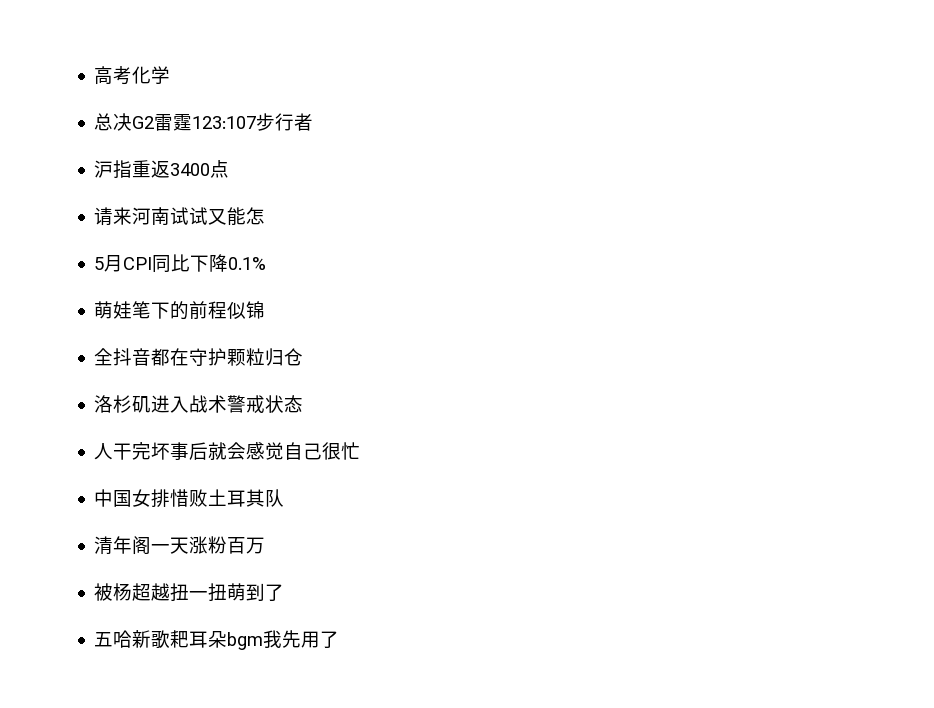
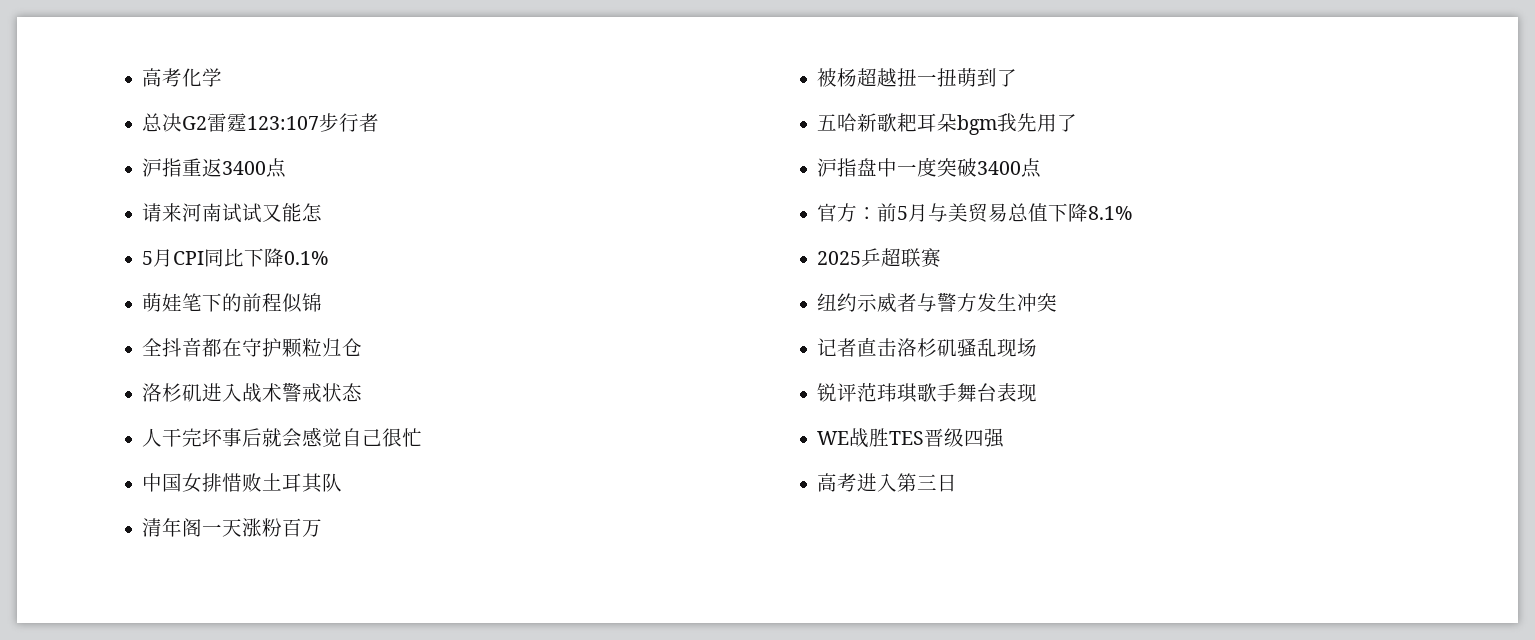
(340, 639) none -> [817,158,1042,178] [817,203,1133,223] [817,248,942,268] [817,292,1058,313] [817,337,1038,358] [817,383,1038,403] [817,428,1006,448] [817,473,958,492] // 沪指盘中一度突破3400点 // 官方：前5月与美贸易总值下降8.1% // 2025乒超联赛 // 纽约示威者与警方发生冲突 // 记者直击洛杉矶骚乱现场 // 锐评范玮琪歌手舞台表现 // WE战胜TES晋级四强 // 高考进入第三日

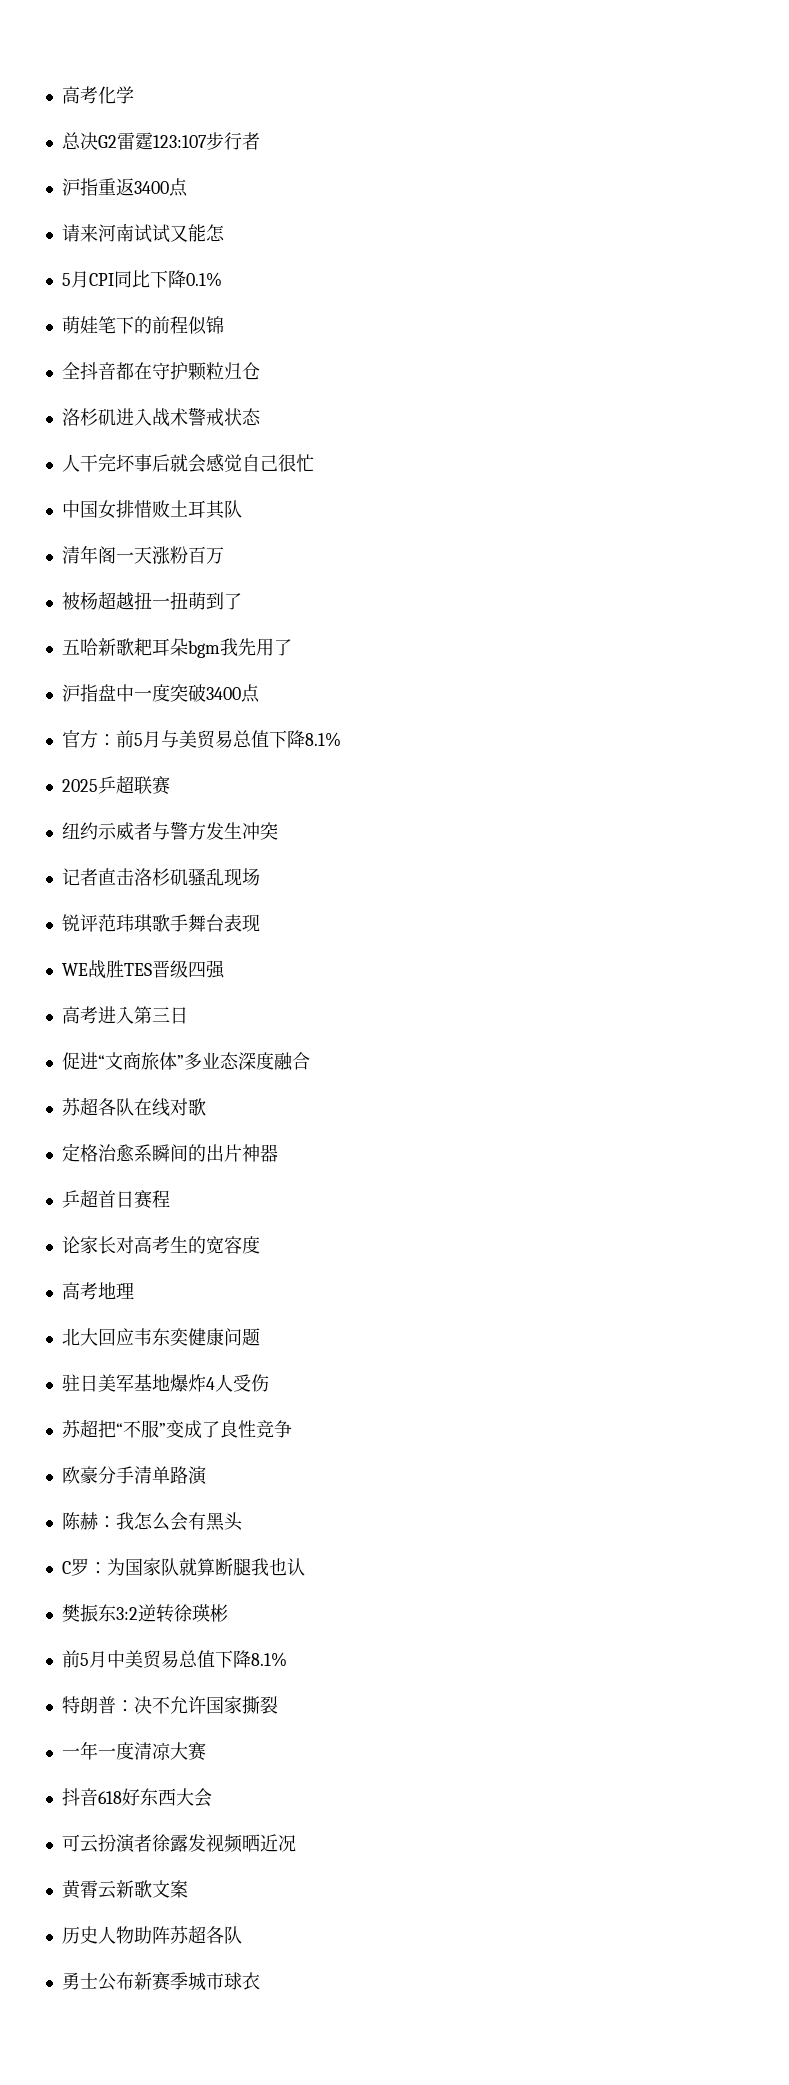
(958, 483) none -> [61,1052,310,1071] [61,1097,206,1117] [61,1143,278,1162] [61,1189,170,1209] [61,1236,260,1254] [61,1282,134,1300] [61,1328,260,1346] [61,1374,269,1392] [61,1419,292,1438] [61,1466,208,1485] [61,1512,243,1531] [61,1558,305,1576] [61,1604,228,1623] [61,1650,287,1669] [61,1696,278,1714] [61,1741,206,1761] [61,1788,212,1807] [61,1834,296,1853] [61,1880,188,1899] [61,1925,242,1944] [61,1972,260,1991] // 促进“文商旅体”多业态深度融合 // 苏超各队在线对歌 // 定格治愈系瞬间的出片神器 // 乒超首日赛程 // 论家长对高考生的宽容度 // 高考地理 // 北大回应韦东奕健康问题 // 驻日美军基地爆炸4人受伤 // 苏超把“不服”变成了良性竞争 // 欧豪分手清单路演 // 陈赫：我怎么会有黑头 // C罗：为国家队就算断腿我也认 // 樊振东3:2逆转徐瑛彬 // 前5月中美贸易总值下降8.1% // 特朗普：决不允许国家撕裂 // 一年一度清凉大赛 // 抖音618好东西大会 // 可云扮演者徐露发视频晒近况 // 黄霄云新歌文案 // 历史人物助阵苏超各队 // 勇士公布新赛季城市球衣

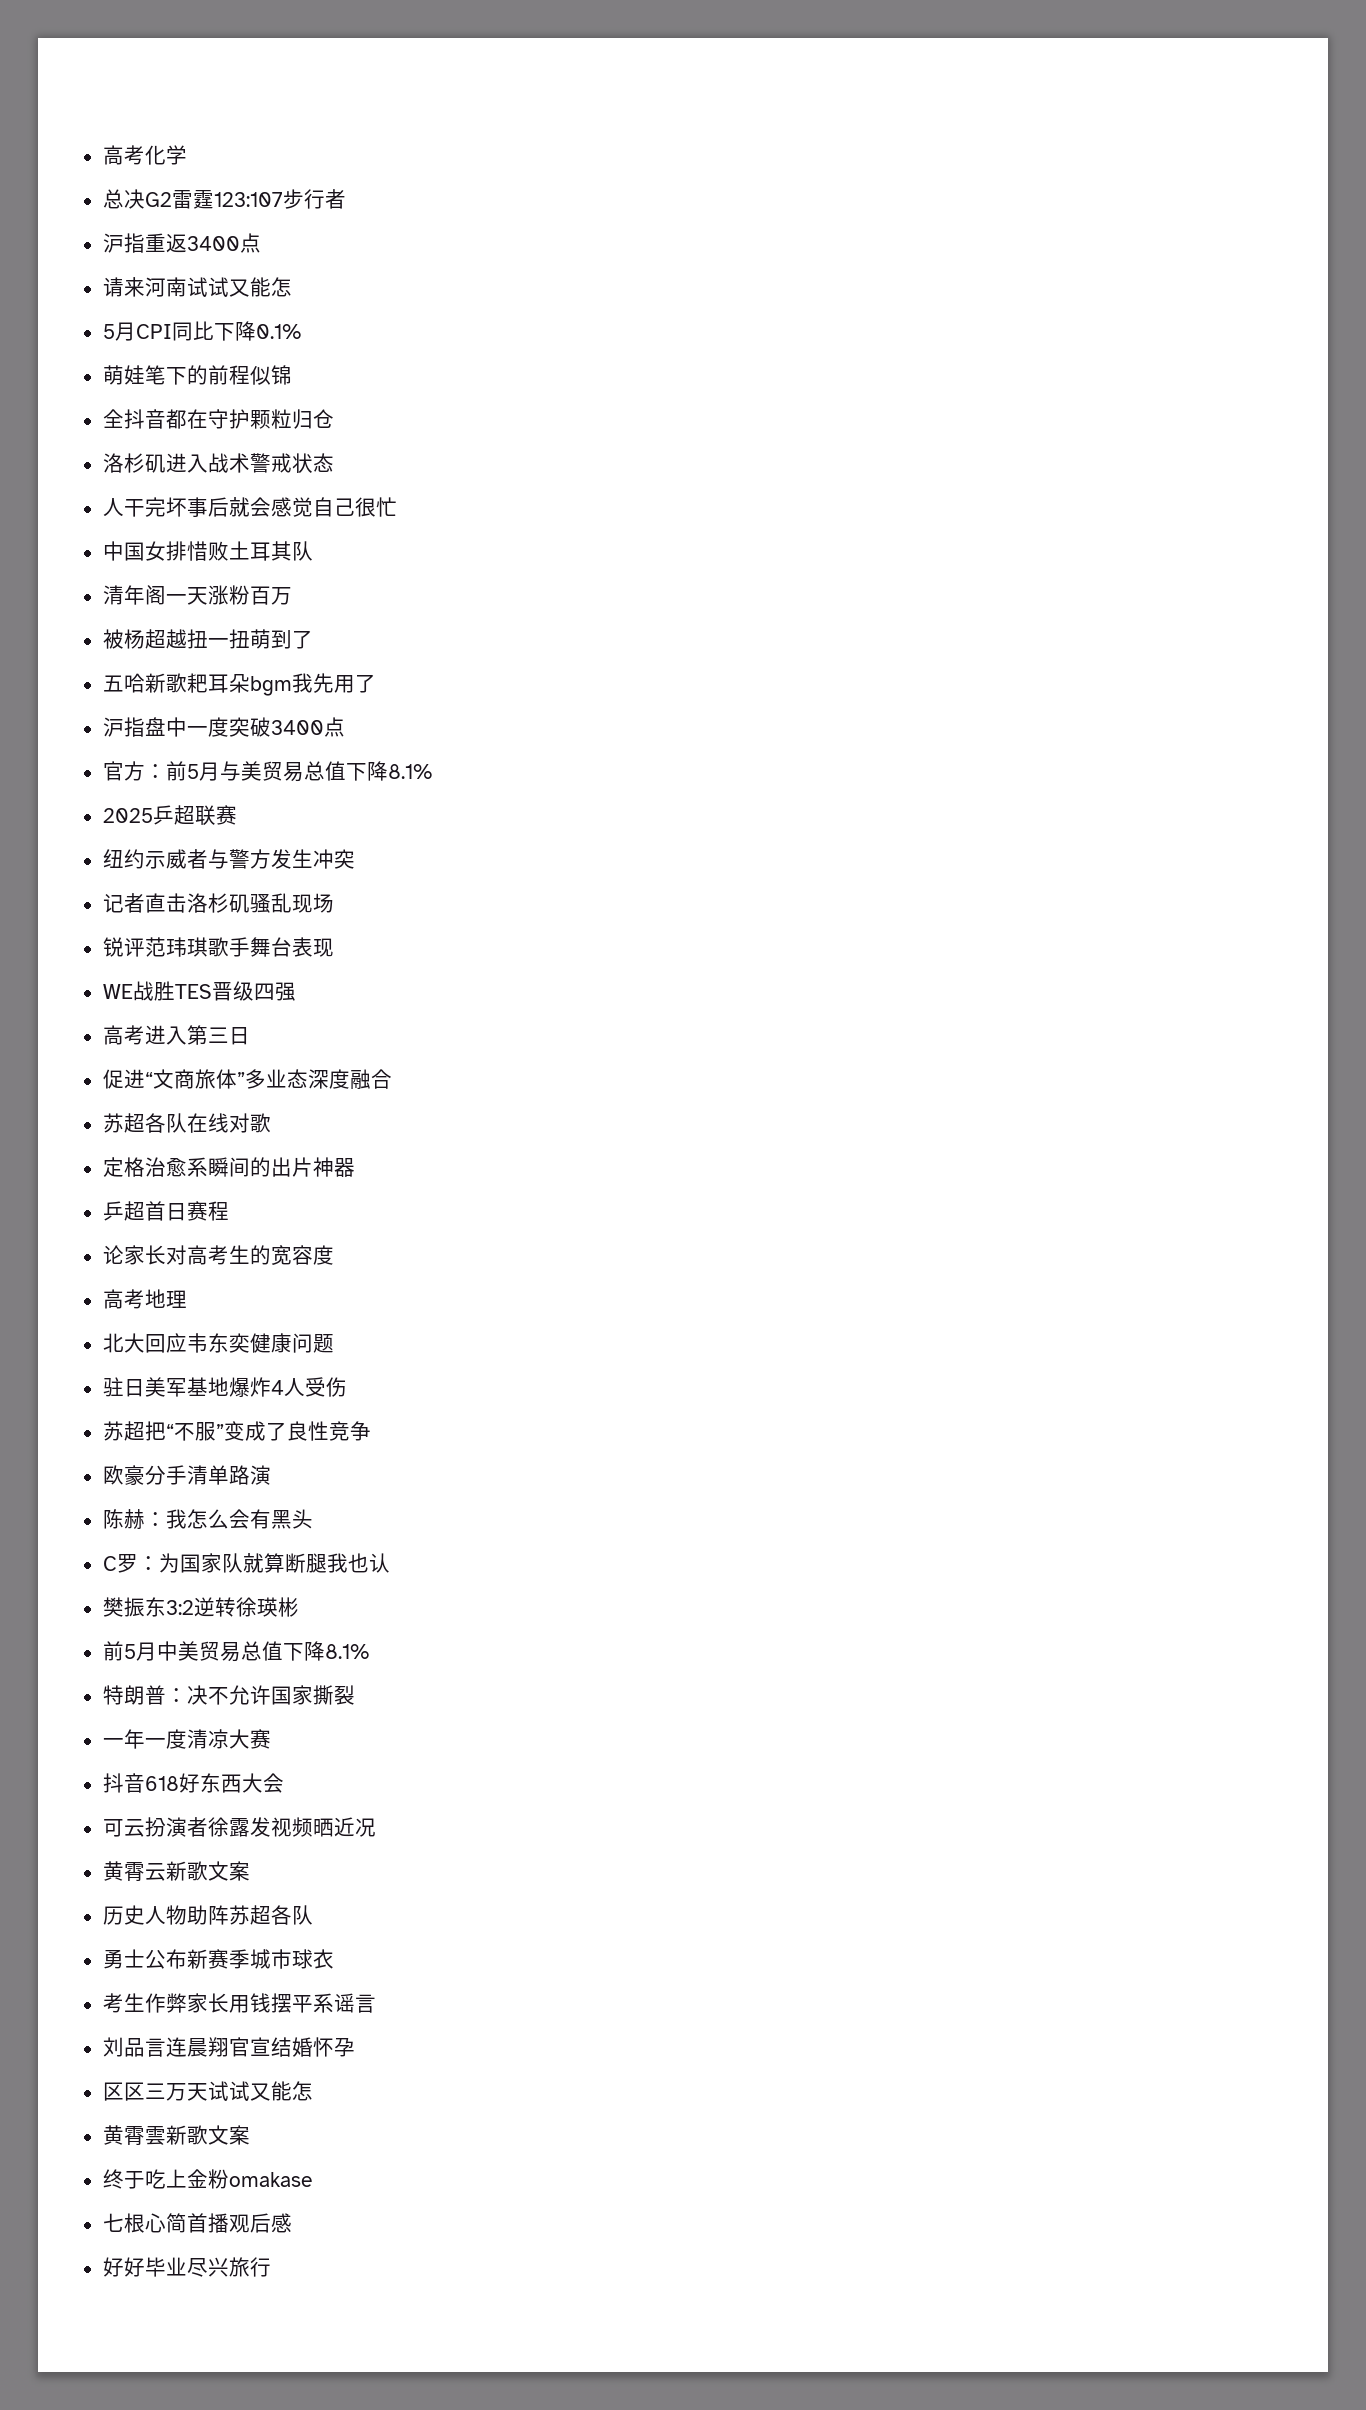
(260, 1981) none -> [102,1993,376,2013] [102,2037,355,2057] [102,2081,313,2101] [102,2125,250,2145] [102,2169,312,2189] [102,2213,292,2233] [102,2257,271,2277] // 考生作弊家长用钱摆平系谣言 // 刘品言连晨翔官宣结婚怀孕 // 区区三万天试试又能怎 // 黄霄雲新歌文案 // 终于吃上金粉omakase // 七根心简首播观后感 // 好好毕业尽兴旅行

